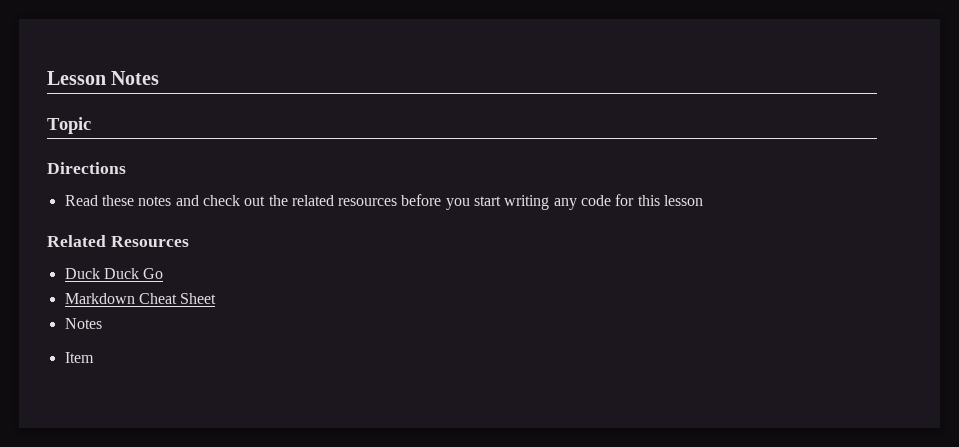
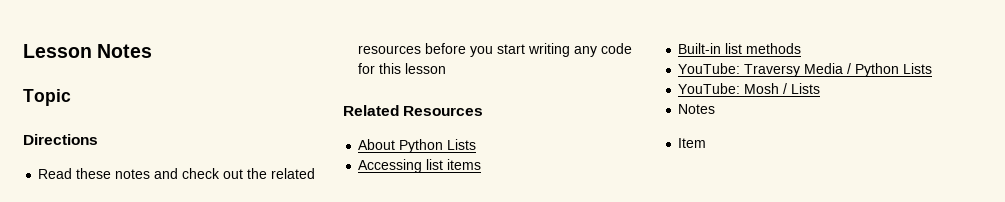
[64,268,164,279] [64,293,217,304] Duck Duck Go // Markdown Cheat Sheet -> [358,139,477,153] [358,159,482,173] [678,43,802,54] [678,63,933,77] [678,83,821,94] About Python Lists // Accessing list items // Built-in list methods // YouTube: Traversy Media / Python Lists // YouTube: Mosh / Lists

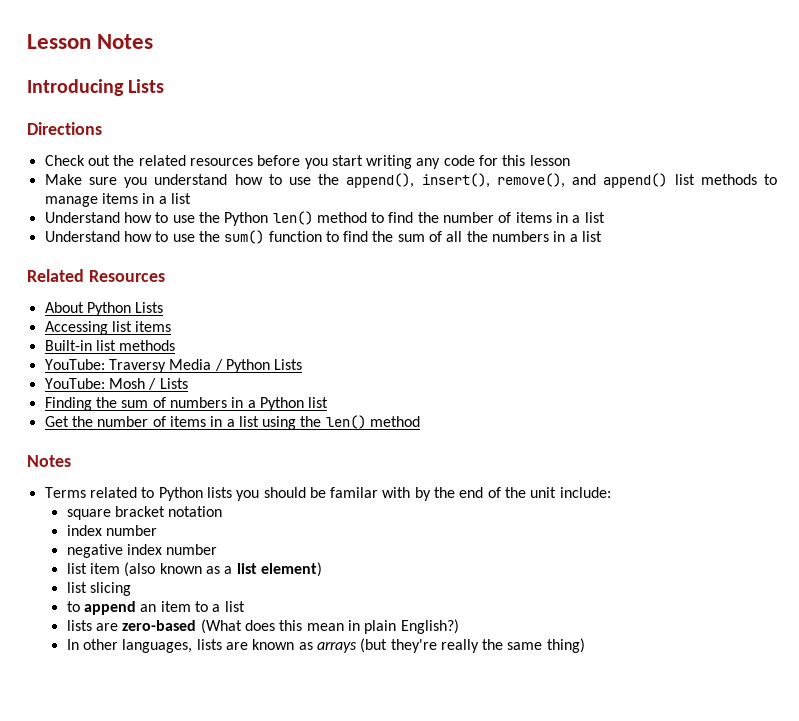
[23,89,71,106] Topic -> [27,79,165,96] Introducing Lists
[38,168,221,179] Read these notes and check -> [44,155,85,166] Check
(447, 68) none -> [44,173,778,188] [44,193,191,207] [44,211,605,226] [44,230,603,244] // Make sure you understand how to use the append(), insert(), remove(), and append() list methods to manage items in a list // Understand how to use the Python len() method to find the number of items in a list // Understand how to use the sum() function to find the sum of all the numbers in a list
[678,104,716,114] [678,138,707,148] Notes // Item -> [44,397,329,411] [44,415,421,430] [27,455,71,467] [44,487,611,501] [66,506,223,520] [66,525,157,536] [66,544,218,558] [66,562,322,577] [66,582,131,596] [66,601,245,615] [66,619,459,634] [66,638,585,653] Finding the sum of numbers in a Python list // Get the number of items in a list using the len() method // Notes // Terms related to Python lists you should be familar with by the end of the unit include: // square bracket notation // index number // negative index number // list item (also known as a list element) // list slicing // to append an item to a list // lists are zero-based (What does this mean in plain English?) // In other languages, lists are known as arrays (but they're really the same thing)

